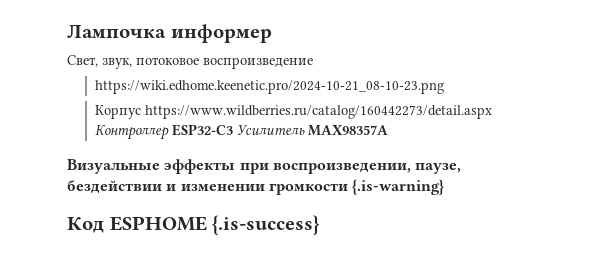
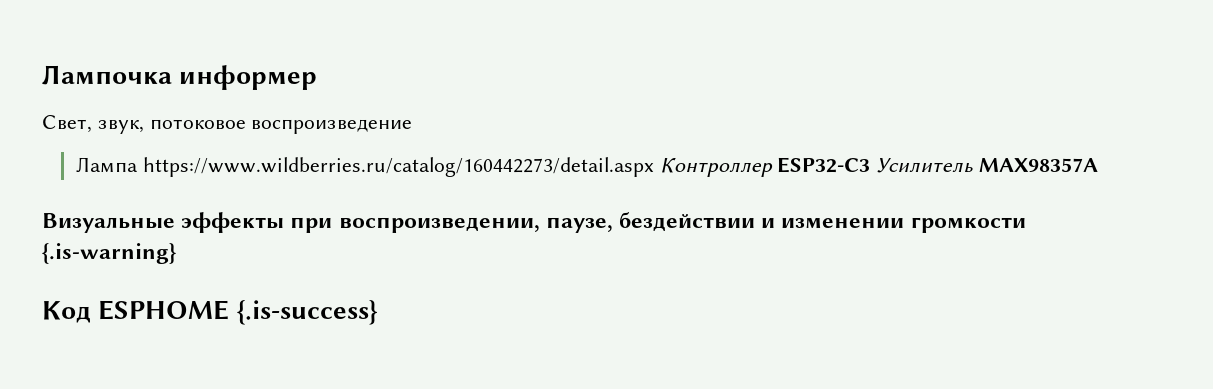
[94,80,444,94] [94,105,141,119] https://wiki.edhome.keenetic.pro/2024-10-21_08-10-23.png // Корпус -> [76,157,139,173] Лампа

